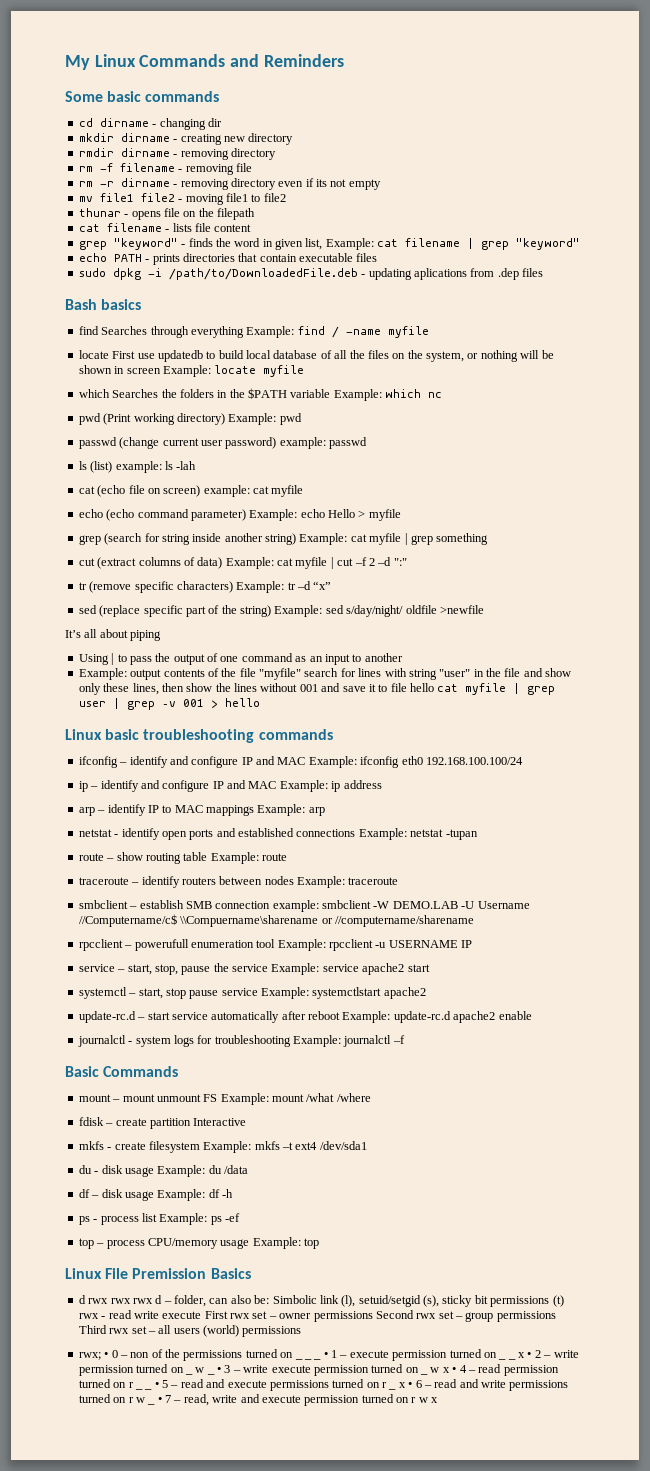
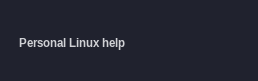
[65,54,344,70] [65,91,220,102] [78,118,222,130] [78,133,294,145] [78,148,276,160] [78,163,252,175] [78,178,381,190] [78,193,286,205] [78,208,255,220] [78,223,252,232] [78,238,581,250] [78,253,378,265] [78,268,543,280] [65,299,142,310] [78,326,429,338] [78,350,554,362] [78,365,305,377] [78,388,443,401] [78,413,302,425] [78,437,367,449] [78,461,197,473] [78,485,304,497] [78,509,401,521] [78,533,489,545] [78,557,407,569] [78,581,332,593] [78,605,484,617] [65,629,162,641] [78,653,403,665] [78,668,572,680] [78,683,556,695] [78,698,260,710] [65,729,333,743] [78,756,523,768] [78,780,382,792] [78,804,325,816] [78,828,478,840] [78,852,287,864] [78,876,399,888] [78,900,530,912] [78,914,474,927] [78,939,473,951] [78,963,430,975] [78,987,426,999] [78,1011,532,1023] [77,1035,405,1047] [65,1066,179,1077] [78,1093,371,1105] [78,1117,247,1129] [78,1141,367,1153] [78,1165,248,1177] [78,1189,233,1201] [78,1213,240,1225] [78,1237,319,1249] [65,1268,251,1279] [78,1295,564,1307] [78,1310,556,1322] [78,1325,302,1337] [78,1349,294,1361] [294,1358,322,1360] [323,1349,497,1361] [498,1358,516,1360] [518,1350,579,1358] [78,1364,184,1376] [184,1373,193,1375] [195,1367,205,1373] [206,1373,215,1375] [217,1364,419,1376] [420,1373,428,1375] [430,1364,559,1376] [78,1379,134,1388] [134,1388,153,1390] [154,1379,387,1391] [388,1388,397,1390] [398,1379,569,1391] [78,1394,145,1403] [147,1403,156,1405] [157,1394,439,1406] My Linux Commands and Reminders // Some basic commands // cd dirname - changing dir // mkdir dirname - creating new directory // rmdir dirname - removing directory // rm -f filename - removing file // rm -r dirname - removing directory even if its not empty // mv file1 file2 - moving file1 to file2 // thunar - opens file on the filepath // cat filename - lists file content // grep "keyword" - finds the word in given list, Example: cat filename | grep "keyword" // echo PATH - prints directories that contain executable files // sudo dpkg -i /path/to/DownloadedFile.deb - updating aplications from .dep files // Bash basics // find Searches through everything Example: find / -name myfile // locate First use updatedb to build local database of all the files on the system, or nothing will be shown in screen Example: locate myfile // which Searches the folders in the $PATH variable Example: which nc // pwd (Print working directory) Example: pwd // passwd (change current user password) example: passwd // ls (list) example: ls -lah // cat (echo file on screen) example: cat myfile // echo (echo command parameter) Example: echo Hello > myfile // grep (search for string inside another string) Example: cat myfile | grep something // cut (extract columns of data) Example: cat myfile | cut –f 2 –d ":" // tr (remove specific characters) Example: tr –d “x” // sed (replace specific part of the string) Example: sed s/day/night/ oldfile >newfile // It’s all about piping // Using | to pass the output of one command as an input to another // Example: output contents of the file "myfile" search for lines with string "user" in the file and show only these lines, then show the lines without 001 and save it to file hello cat myfile | grep user | grep –v 001 > hello // Linux basic troubleshooting commands // ifconfig – identify and configure IP and MAC Example: ifconfig eth0 192.168.100.100/24 // ip – identify and configure IP and MAC Example: ip address // arp – identify IP to MAC mappings Example: arp // netstat - identify open ports and established connections Example: netstat -tupan // route – show routing table Example: route // traceroute – identify routers between nodes Example: traceroute // smbclient – establish SMB connection example: smbclient -W DEMO.LAB -U Username //Computername/c$ \\Compuername\sharename or //computername/sharename // rpcclient – powerufull enumeration tool Example: rpcclient -u USERNAME IP // service – start, stop, pause the service Example: service apache2 start // systemctl – start, stop pause service Example: systemctlstart apache2 // update-rc.d – start service automatically after reboot Example: update-rc.d apache2 enable // journalctl - system logs for troubleshooting Example: journalctl –f // Basic Commands // mount – mount unmount FS Example: mount /what /where // fdisk – create partition Interactive // mkfs - create filesystem Example: mkfs –t ext4 /dev/sda1 // du - disk usage Example: du /data // df – disk usage Example: df -h // ps - process list Example: ps -ef // top – process CPU/memory usage Example: top // Linux File Premission Basics // d rwx rwx rwx d – folder, can also be: Simbolic link (l), setuid/setgid (s), sticky bit permissions (t) rwx - read write execute First rwx set – owner permissions Second rwx set – group permissions Third rwx set – all users (world) permissions // rwx; • 0 – non of the permissions turned on _ _ _ • 1 – execute permission turned on _ _ x • 2 – write permission turned on _ w _ • 3 – write execute permission turned on _ w x • 4 – read permission turned on r _ _ • 5 – read and execute permissions turned on r _ x • 6 – read and write permissions turned on r w _ • 7 – read, write and execute permission turned on r w x -> [19,38,126,50] Personal Linux help

